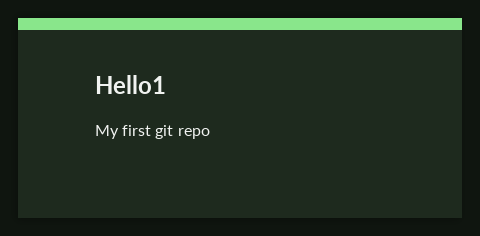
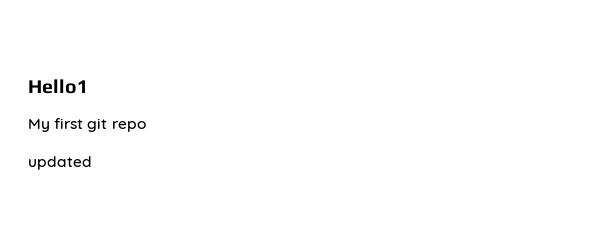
(210, 133) none -> [28,156,92,170] // updated

